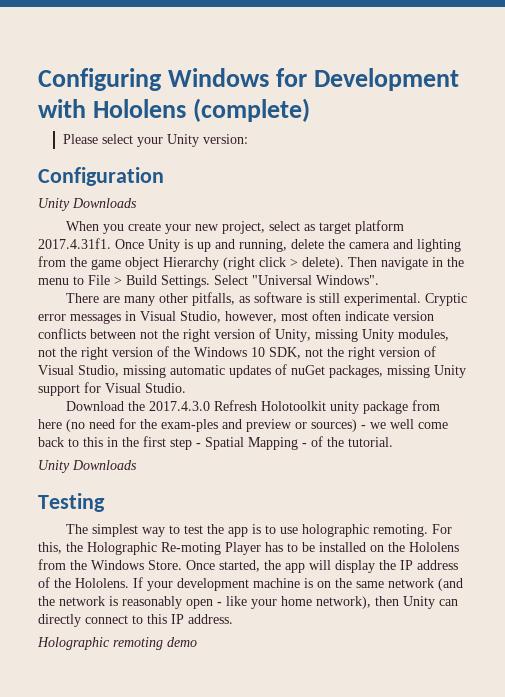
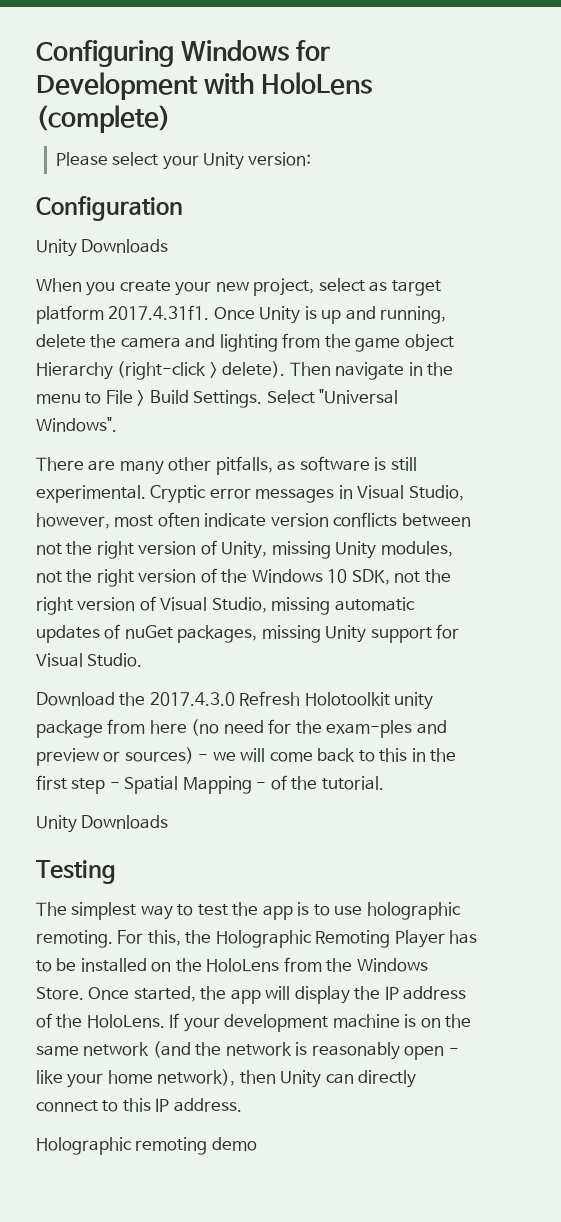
[92,99,186,118] Hololens -> [261,72,373,95] HoloLens
[223,257,286,270] (right click -> [117,361,207,380] (right-click
[390,419,414,429] well -> [240,748,266,762] will
[161,542,221,555] Re-moting -> [315,930,391,948] Remoting
[409,542,459,552] Hololens -> [206,958,280,972] HoloLens
[75,578,129,588] Hololens. -> [86,1014,165,1028] HoloLens.

